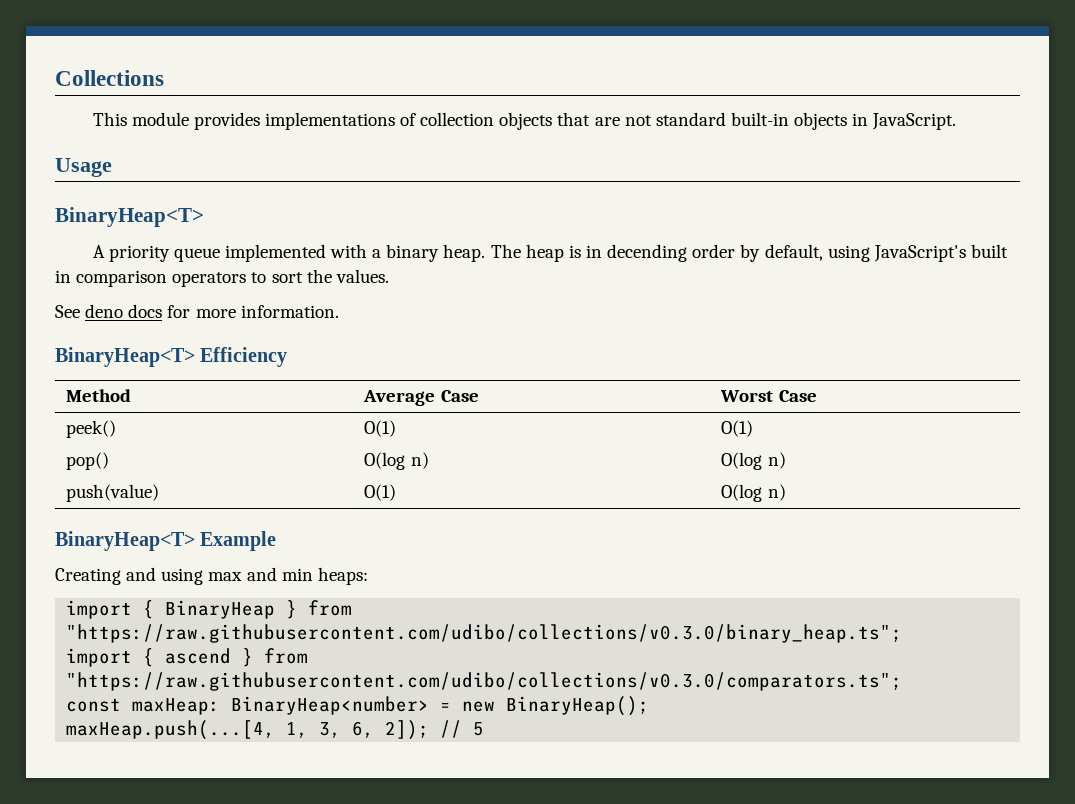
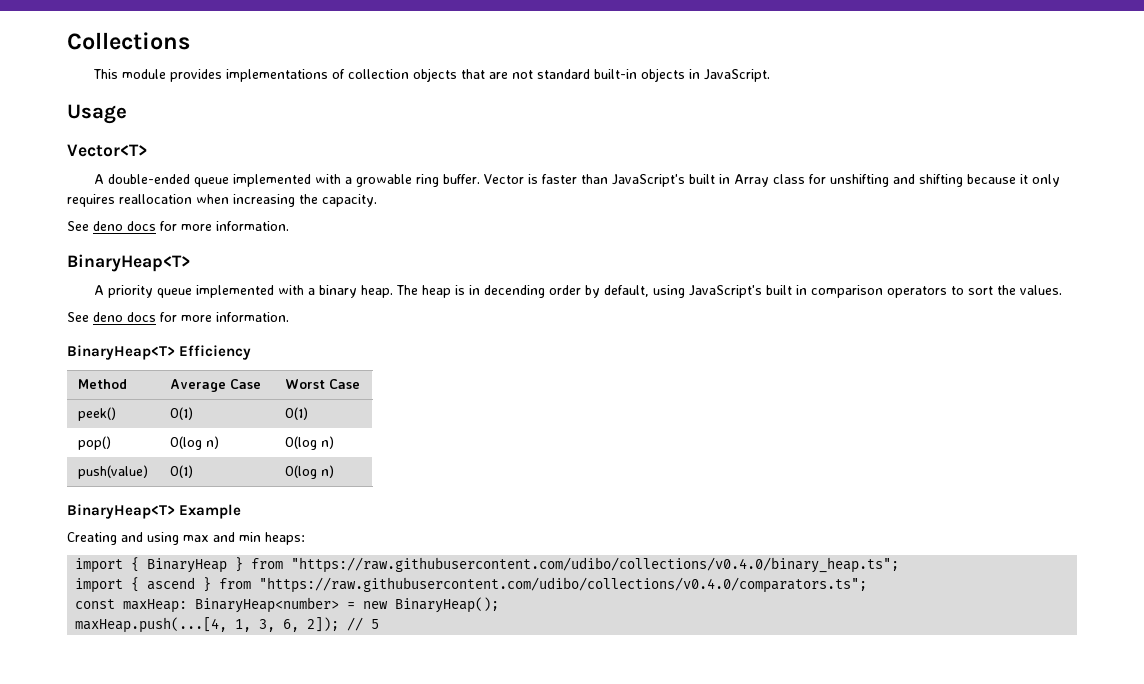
(112, 167) none -> [67,144,147,157] [94,174,1061,187] [67,194,377,207] [67,221,289,231] // Vector<T> // A double-ended queue implemented with a growable ring buffer. Vector is faster than JavaScript's built in Array class for unshifting and shifting because it only requires reallocation when increasing the capacity. // See deno docs for more information.
[66,624,903,643] "https://raw.githubusercontent.com/udibo/collections/v0.3.0/binary_heap.ts"; -> [291,557,900,573] "https://raw.githubusercontent.com/udibo/collections/v0.4.0/binary_heap.ts";
[66,672,903,691] "https://raw.githubusercontent.com/udibo/collections/v0.3.0/comparators.ts"; -> [259,577,868,593] "https://raw.githubusercontent.com/udibo/collections/v0.4.0/comparators.ts";

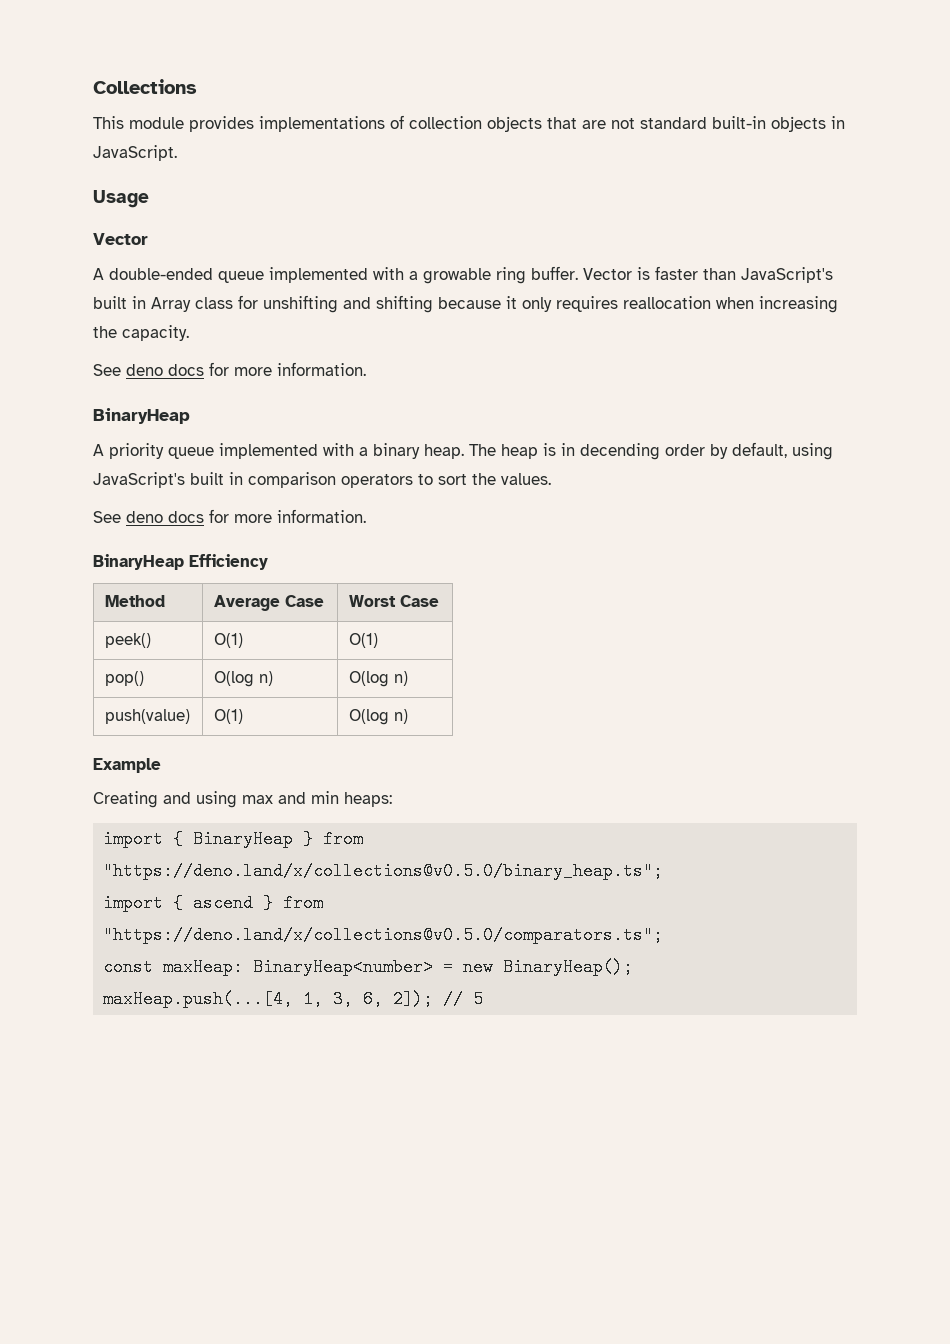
[67,144,147,157] Vector<T> -> [93,233,148,245] Vector
[67,254,190,272] BinaryHeap<T> -> [93,408,190,424] BinaryHeap
[67,345,175,360] BinaryHeap<T> -> [93,554,184,570] BinaryHeap
[67,504,175,519] BinaryHeap<T> -> (408, 716) none
[291,557,900,573] "https://raw.githubusercontent.com/udibo/collections/v0.4.0/binary_heap.ts"; -> [103,862,664,880] "https://deno.land/x/collections@v0.5.0/binary_heap.ts";
[259,577,868,593] "https://raw.githubusercontent.com/udibo/collections/v0.4.0/comparators.ts"; -> [103,926,664,944] "https://deno.land/x/collections@v0.5.0/comparators.ts";

